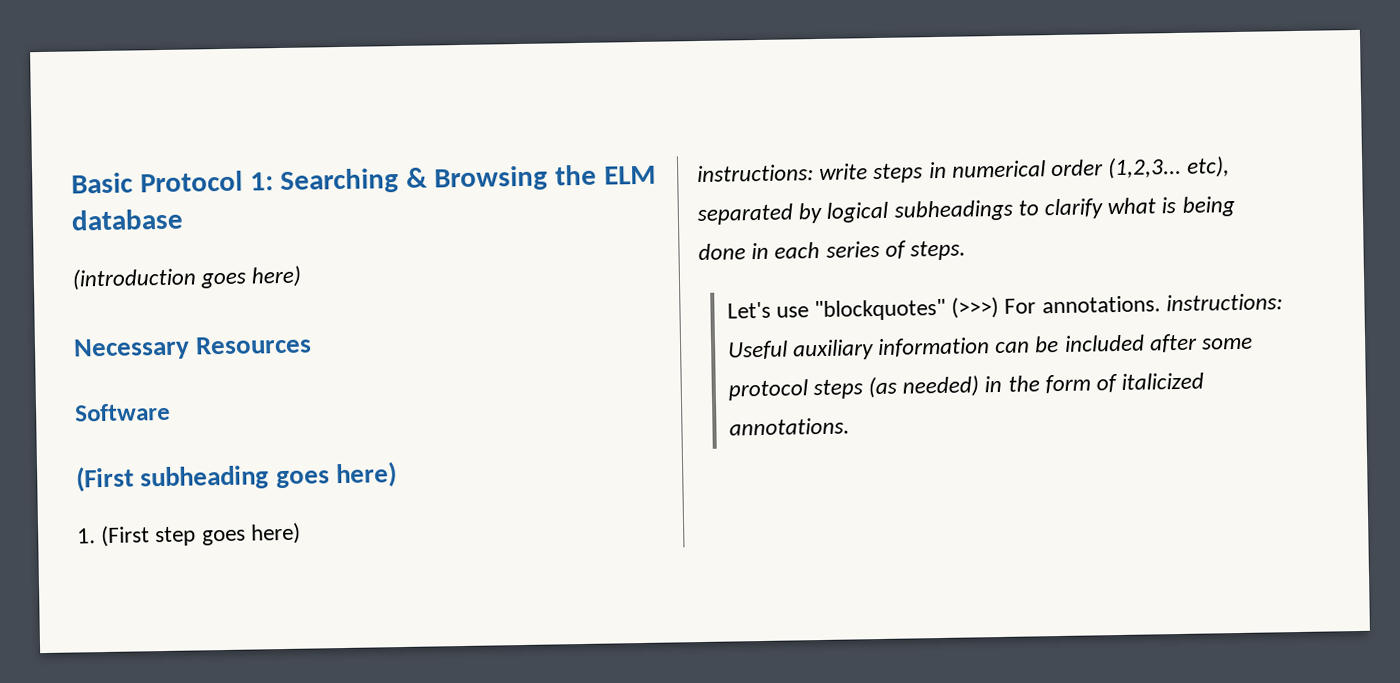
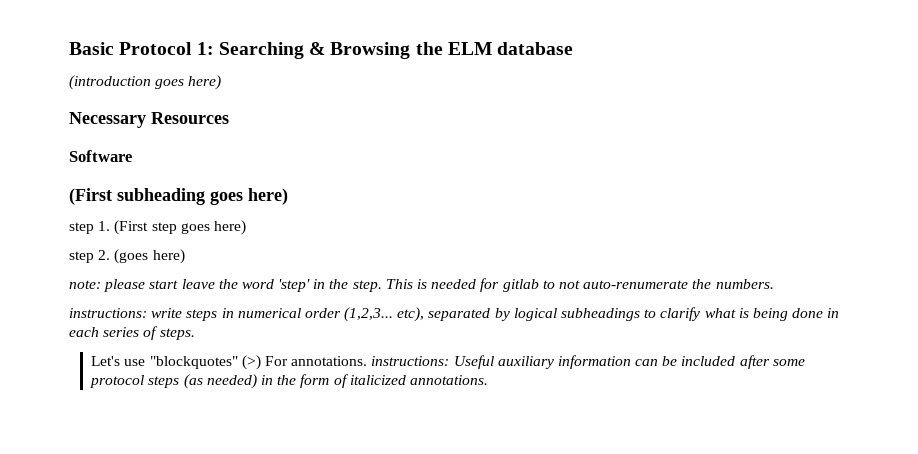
(397, 475) none -> [69,222,94,234] step
(301, 533) none -> [69,249,185,264] [69,278,774,292] // step 2. (goes here) // note: please start leave the word 'step' in the step. This is needed for gitlab to not auto-renumerate the numbers.
[951,296,1000,319] (>>>) -> [241,355,261,370] (>)

